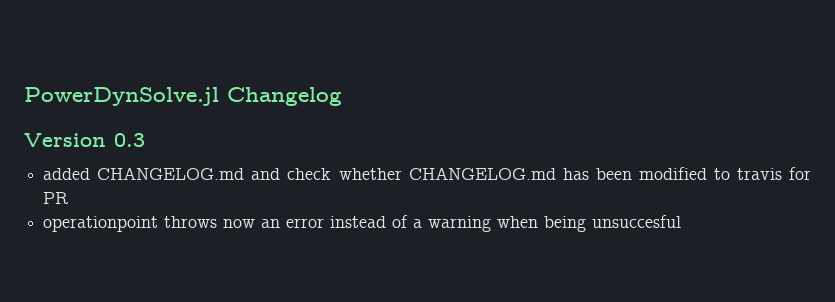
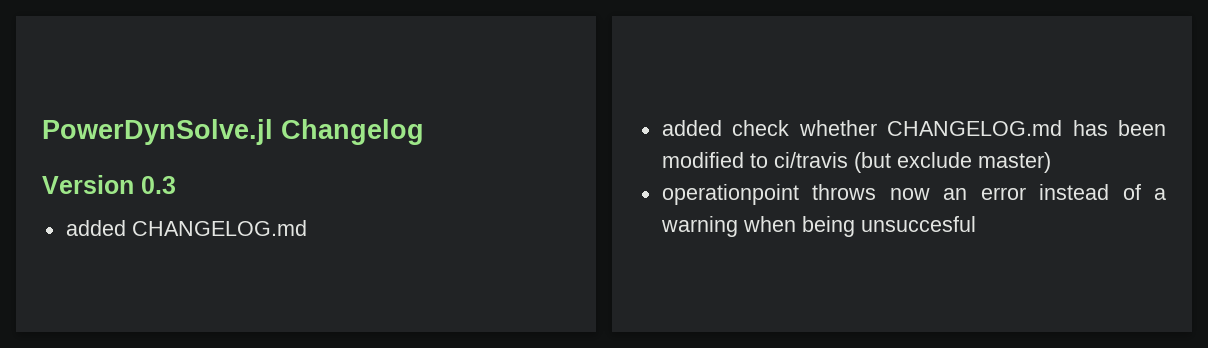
[251,168,281,180] and -> [661,120,722,136] // added
[736,167,812,180] [43,192,70,204] travis for PR -> [773,152,1051,173] ci/travis (but exclude master)

